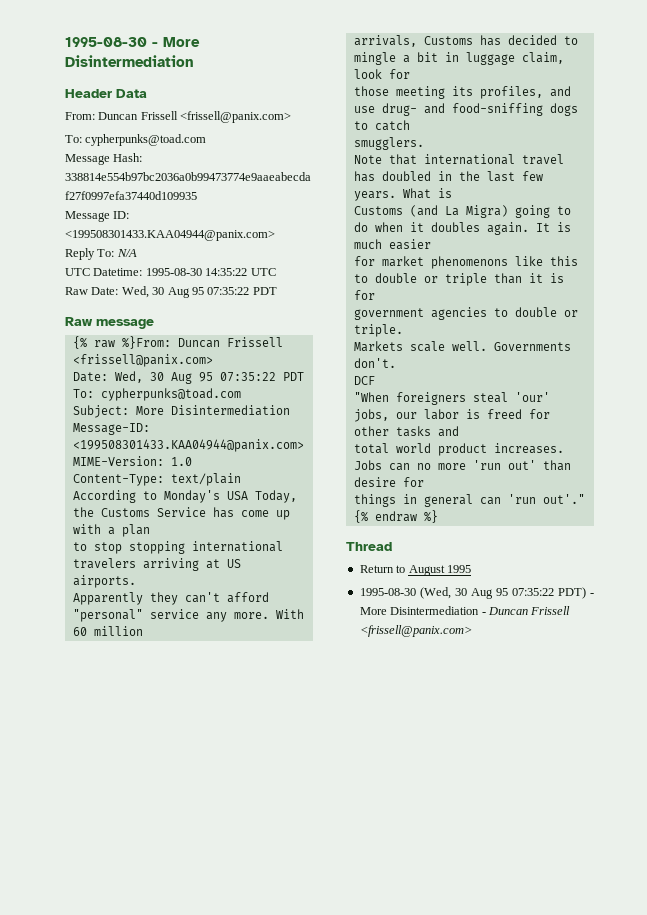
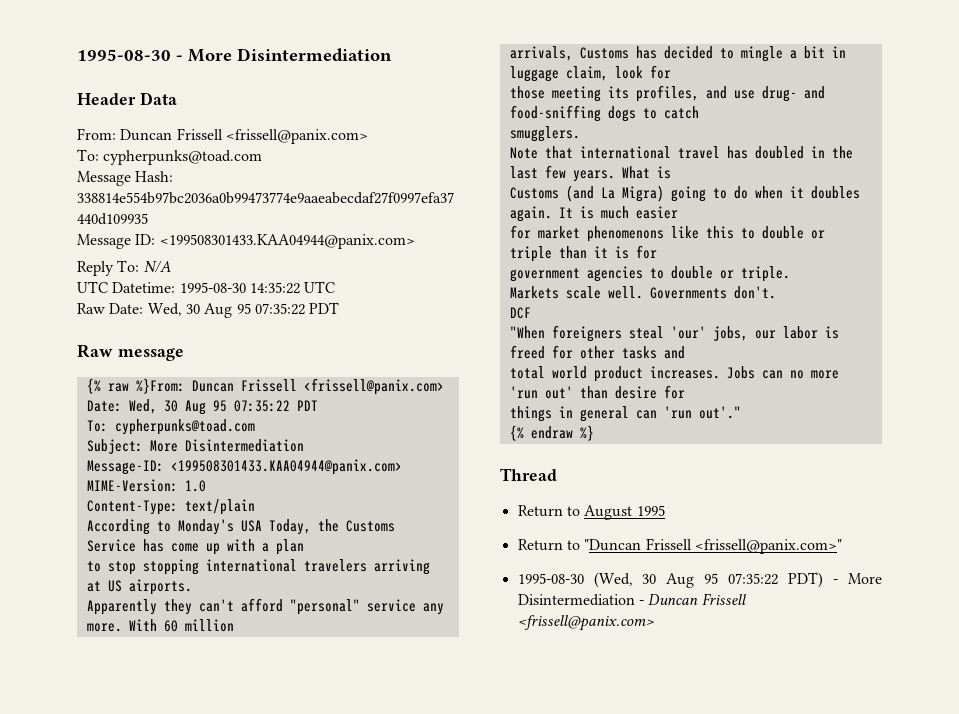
(471, 569) none -> [517,538,842,554] // Return to "Duncan Frissell <frissell@panix.com>"

